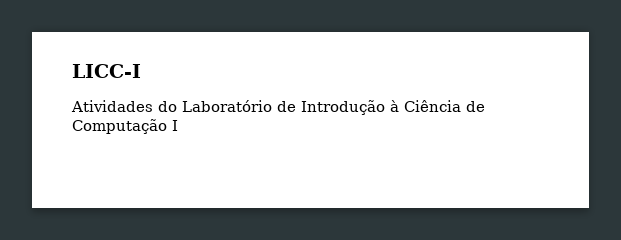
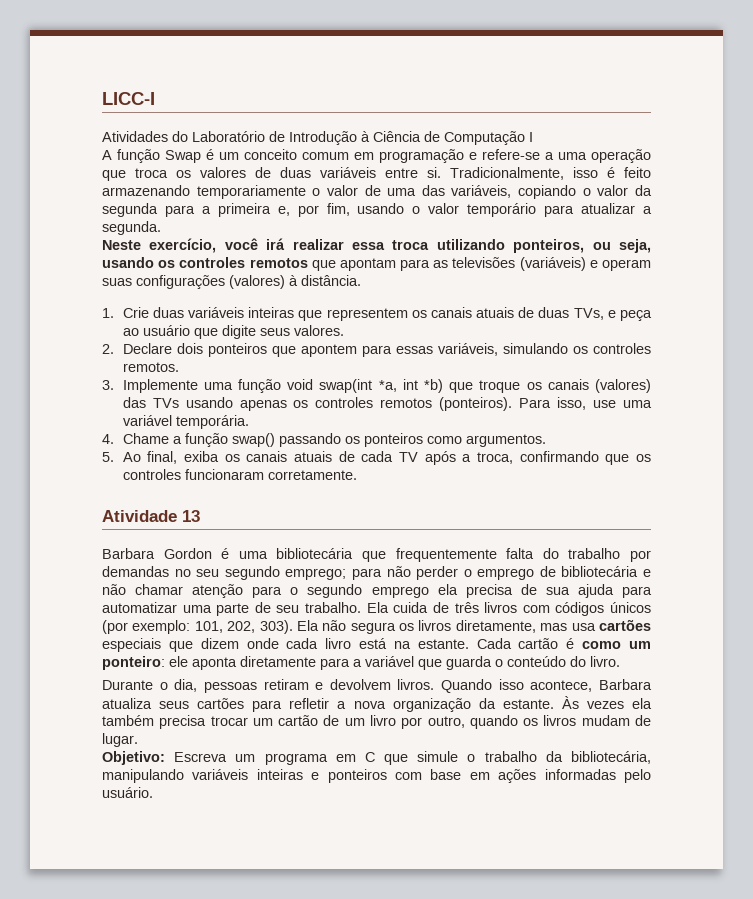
(178, 125) none -> [102,149,651,163] [102,167,651,181] [102,185,652,199] [102,203,652,217] [102,221,161,235] [102,238,651,253] [102,257,651,271] [102,275,361,289] [102,307,652,321] [122,325,344,339] [102,343,652,357] [122,362,179,372] [102,379,651,393] [122,397,653,411] [122,415,249,429] [102,433,546,447] [102,451,651,465] [122,469,357,480] [102,510,200,522] [102,548,652,562] [102,566,651,580] [102,584,652,598] [102,602,652,616] [102,619,651,634] [102,638,651,652] [102,656,620,670] [102,679,652,693] [102,696,652,712] [102,715,651,729] [102,733,138,747] [102,751,651,765] [102,769,651,783] [102,787,153,798] // A função Swap é um conceito comum em programação e refere-se a uma operação que troca os valores de duas variáveis entre si. Tradicionalmente, isso é feito armazenando temporariamente o valor de uma das variáveis, copiando o valor da segunda para a primeira e, por fim, usando o valor temporário para atualizar a segunda. // Neste exercício, você irá realizar essa troca utilizando ponteiros, ou seja, usando os controles remotos que apontam para as televisões (variáveis) e operam suas configurações (valores) à distância. // 1. Crie duas variáveis inteiras que representem os canais atuais de duas TVs, e peça ao usuário que digite seus valores. // 2. Declare dois ponteiros que apontem para essas variáveis, simulando os controles remotos. // 3. Implemente uma função void swap(int *a, int *b) que troque os canais (valores) das TVs usando apenas os controles remotos (ponteiros). Para isso, use uma variável temporária. // 4. Chame a função swap() passando os ponteiros como argumentos. // 5. Ao final, exiba os canais atuais de cada TV após a troca, confirmando que os controles funcionaram corretamente. // Atividade 13 // Barbara Gordon é uma bibliotecária que frequentemente falta do trabalho por demandas no seu segundo emprego; para não perder o emprego de bibliotecária e não chamar atenção para o segundo emprego ela precisa de sua ajuda para automatizar uma parte de seu trabalho. Ela cuida de três livros com códigos únicos (por exemplo: 101, 202, 303). Ela não segura os livros diretamente, mas usa cartões especiais que dizem onde cada livro está na estante. Cada cartão é como um ponteiro: ele aponta diretamente para a variável que guarda o conteúdo do livro. // Durante o dia, pessoas retiram e devolvem livros. Quando isso acontece, Barbara atualiza seus cartões para refletir a nova organização da estante. Às vezes ela também precisa trocar um cartão de um livro por outro, quando os livros mudam de lugar. // Objetivo: Escreva um programa em C que simule o trabalho da bibliotecária, manipulando variáveis inteiras e ponteiros com base em ações informadas pelo usuário.

